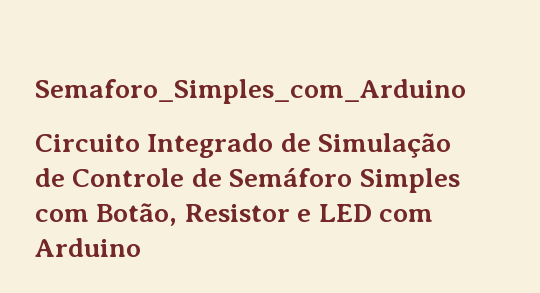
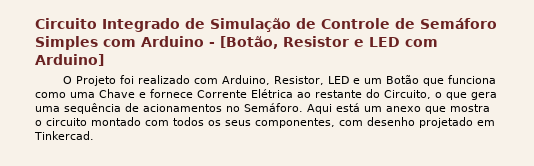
[35,79,466,104] Semaforo_Simples_com_Arduino // -> (35, 23) none
[96,203,178,226] Botão, -> [141,36,278,49] Arduino - [Botão,
[35,238,141,257] Arduino -> [35,54,104,66] [63,75,497,86] [35,89,497,100] [35,103,490,114] [35,117,495,128] [34,131,94,140] Arduino] // O Projeto foi realizado com Arduino, Resistor, LED e um Botão que funciona como uma Chave e fornece Corrente Elétrica ao restante do Circuito, o que gera uma sequência de acionamentos no Semáforo. Aqui está um anexo que mostra o circuito montado com todos os seus componentes, com desenho projetado em Tinkercad.

